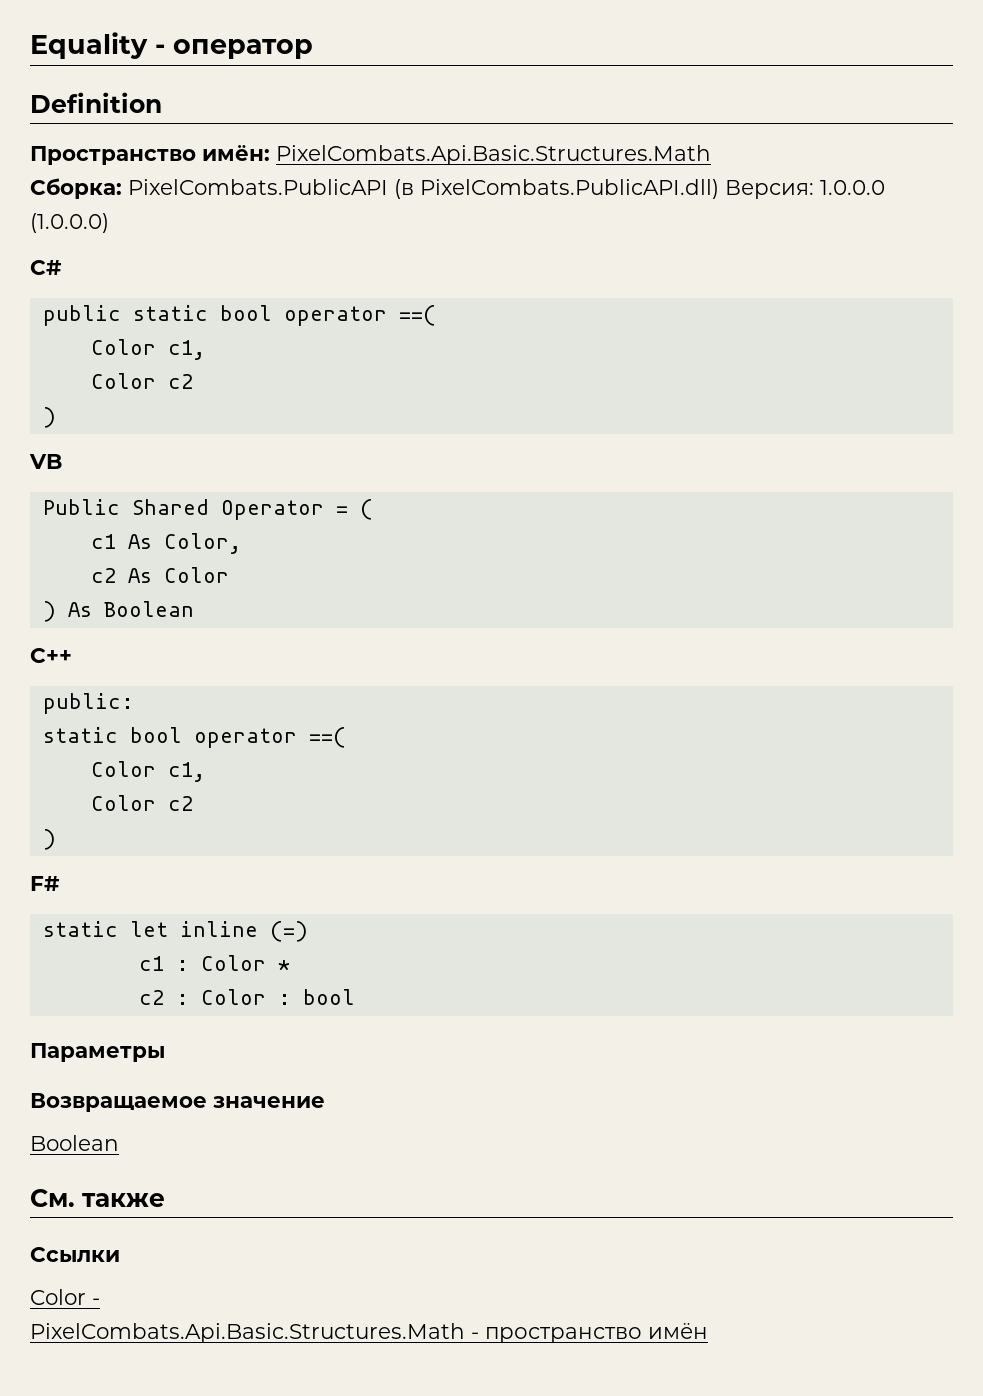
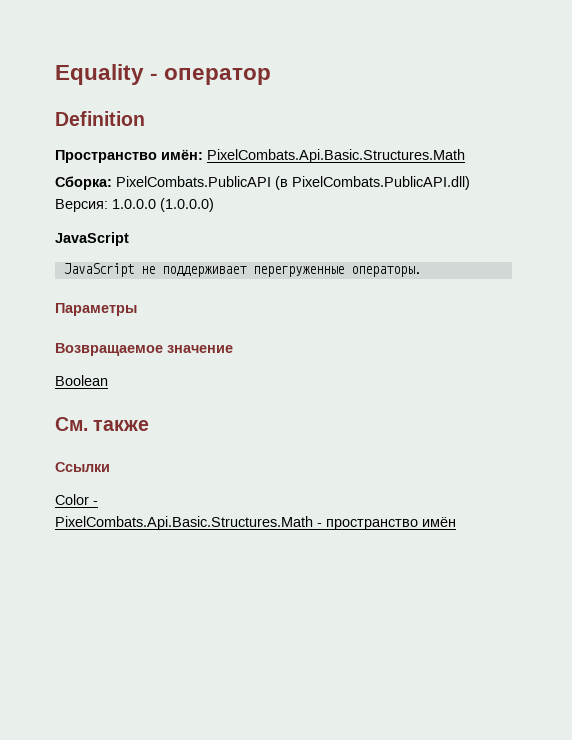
[30,260,62,275] [42,305,436,326] [90,339,205,360] [90,373,193,389] [42,407,56,428] [29,454,62,469] [42,499,373,520] [90,533,241,554] [90,567,229,583] [42,601,194,622] [30,648,72,663] [42,693,134,714] [42,727,346,748] [90,761,205,782] [90,795,193,811] [42,829,56,850] [30,876,60,891] [42,921,308,942] [138,955,290,971] [138,989,355,1005] C# // public static bool operator ==( // Color c1, // Color c2 // ) // VB // Public Shared Operator = ( // c1 As Color, // c2 As Color // ) As Boolean // C++ // public: // static bool operator ==( // Color c1, // Color c2 // ) // F# // static let inline (=) // c1 : Color * // c2 : Color : bool -> [55,232,129,246] [63,263,421,277] JavaScript // JavaScript не поддерживает перегруженные операторы.

